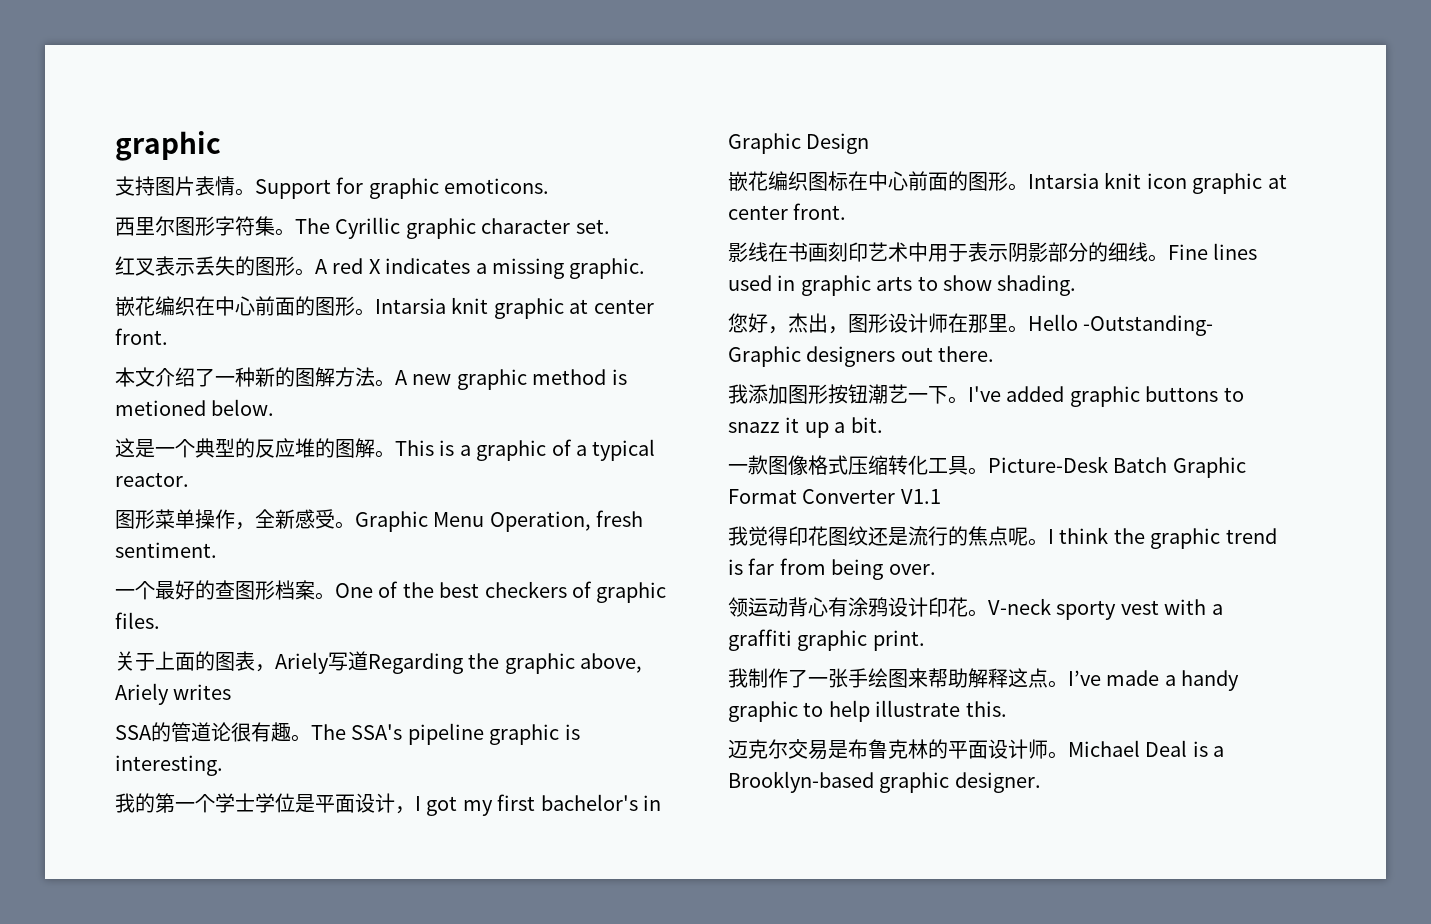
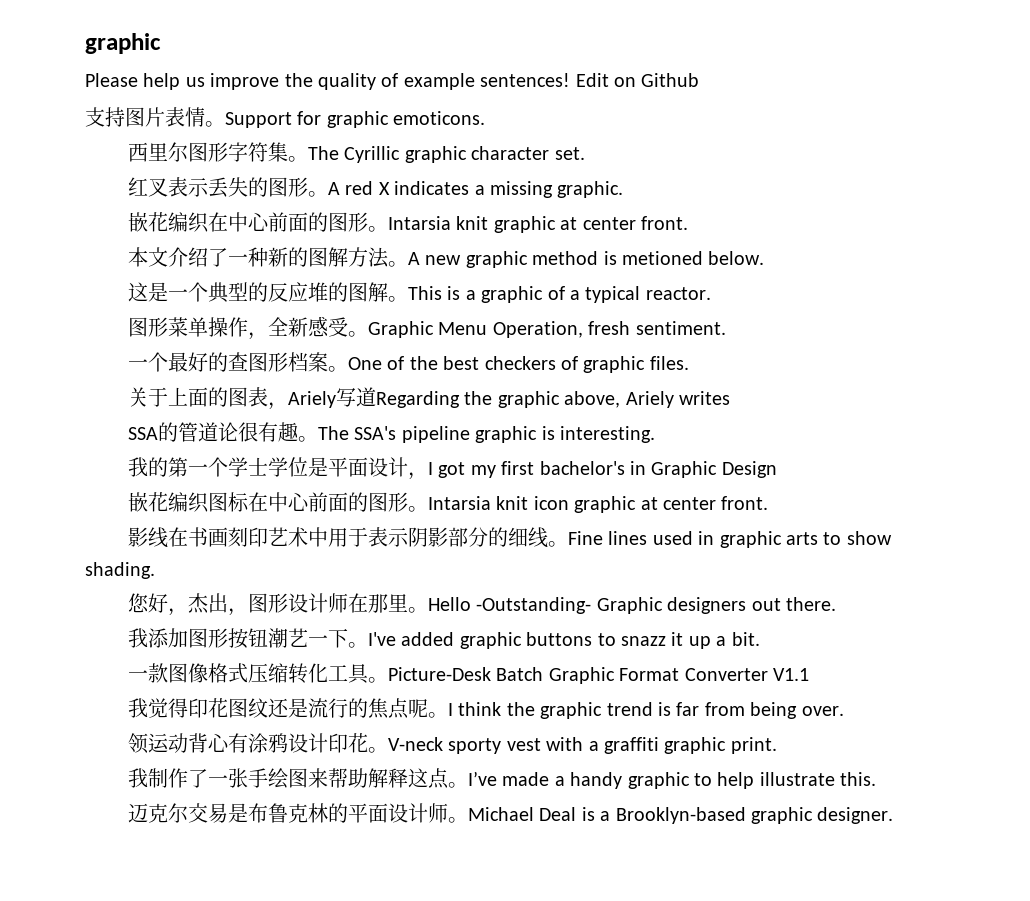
[115,131,221,161] graphic -> [85,33,161,54] [85,73,700,90] graphic // Please help us improve the quality of example sentences! Edit on Github

